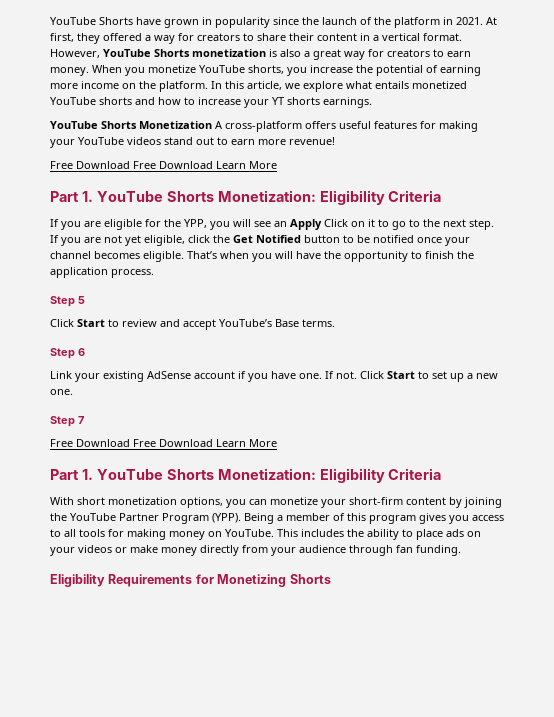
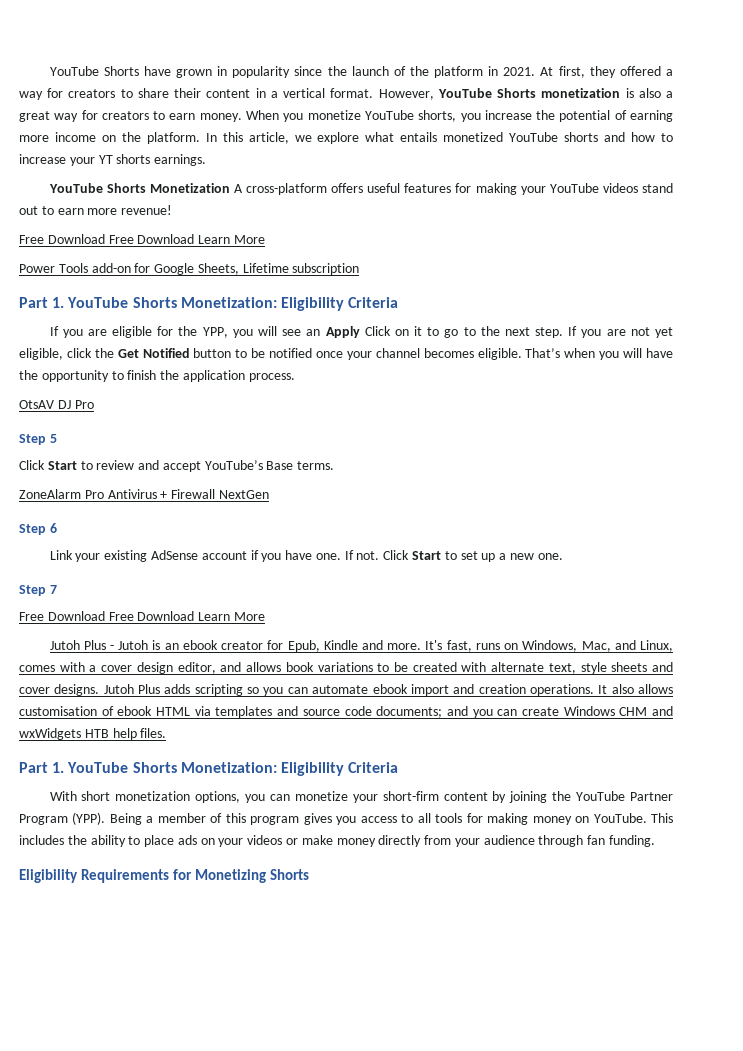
(277, 165) none -> [19,263,360,275] // Power Tools add-on for Google Sheets, Lifetime subscription
(154, 273) none -> [19,400,94,409] // OtsAV DJ Pro
(335, 323) none -> [19,489,269,499] // ZoneAlarm Pro Antivirus + Firewall NextGen
(277, 443) none -> [49,640,673,652] [19,662,673,674] [19,684,674,696] [19,706,673,718] [19,728,167,740] // Jutoh Plus - Jutoh is an ebook creator for Epub, Kindle and more. It's fast, runs on Windows, Mac, and Linux, comes with a cover design editor, and allows book variations to be created with alternate text, style sheets and cover designs. Jutoh Plus adds scripting so you can automate ebook import and creation operations. It also allows customisation of ebook HTML via templates and source code documents; and you can create Windows CHM and wxWidgets HTB help files.

